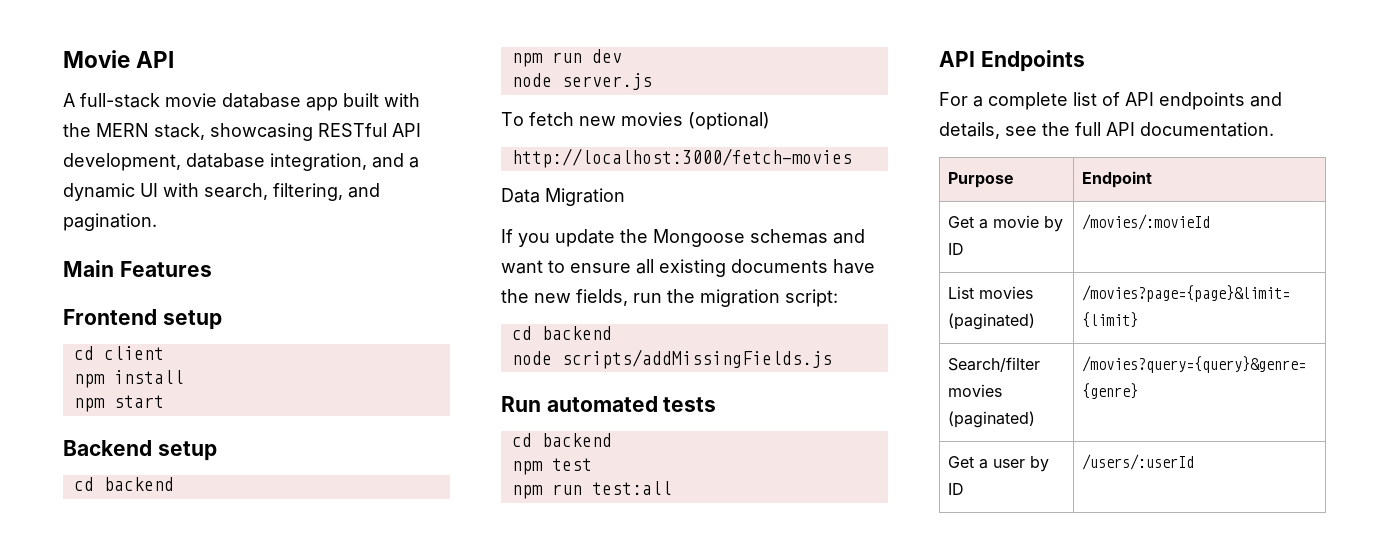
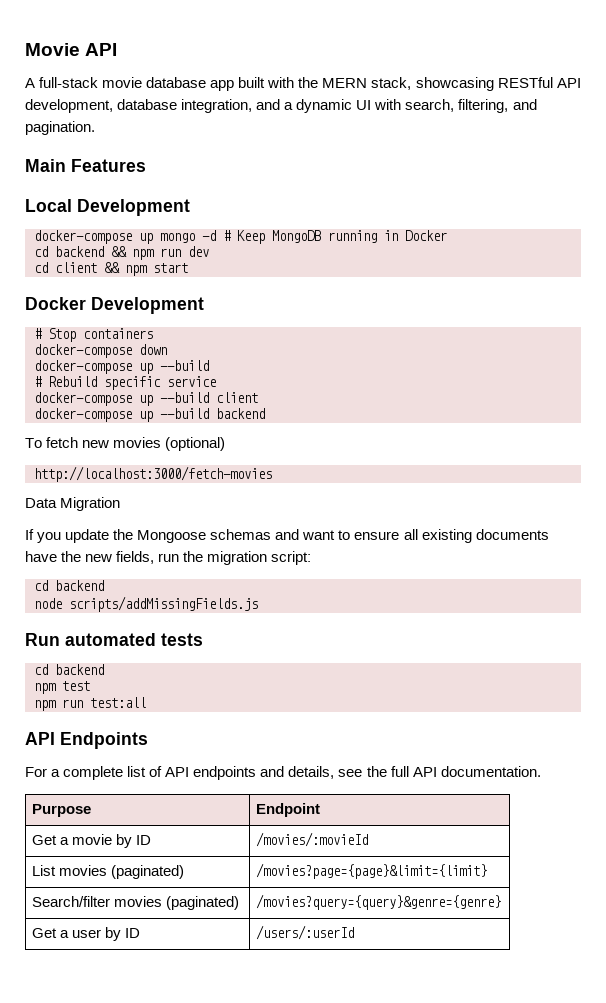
[63,309,222,330] [73,346,164,360] [73,370,184,388] [73,395,164,412] [63,440,217,461] [73,477,174,491] Frontend setup // cd client // npm install // npm start // Backend setup // cd backend // -> [25,199,190,216] [34,230,447,244] [34,246,127,257] Local Development // docker-compose up mongo -d # Keep MongoDB running in Docker // cd backend &&
[511,73,652,90] node server.js -> [34,262,188,276] [25,297,204,314] [34,328,153,342] [34,344,167,358] [34,360,209,374] [34,376,216,390] [34,392,258,406] [34,408,265,422] cd client && npm start // Docker Development // # Stop containers // docker-compose down // docker-compose up --build // # Rebuild specific service // docker-compose up --build client // docker-compose up --build backend

